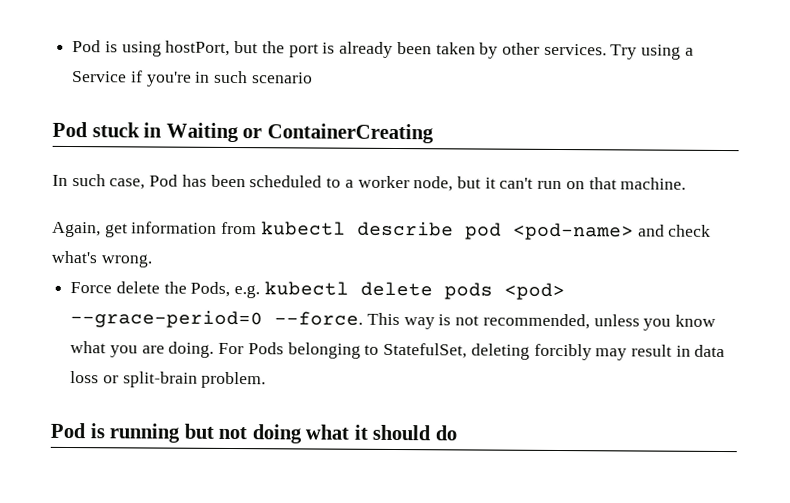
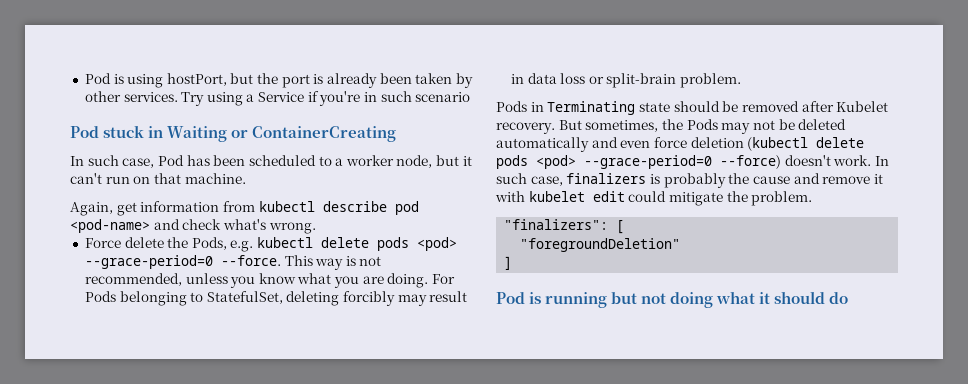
(267, 380) none -> [496,101,889,115] [496,119,847,134] [496,137,865,152] [496,155,889,169] [496,173,883,188] [495,191,813,206] [504,219,625,234] [520,238,681,252] [504,256,513,270] // Pods in Terminating state should be removed after Kubelet recovery. But sometimes, the Pods may not be deleted automatically and even force deletion (kubectl delete pods <pod> --grace-period=0 --force) doesn't work. In such case, finalizers is probably the cause and remove it with kubelet edit could mitigate the problem. // "finalizers": [ // "foregroundDeletion" // ]

